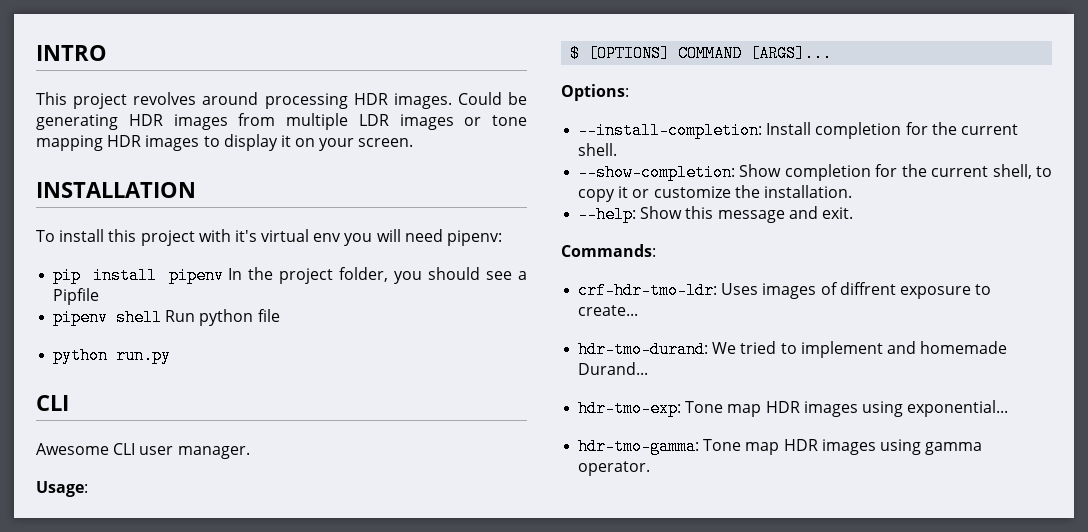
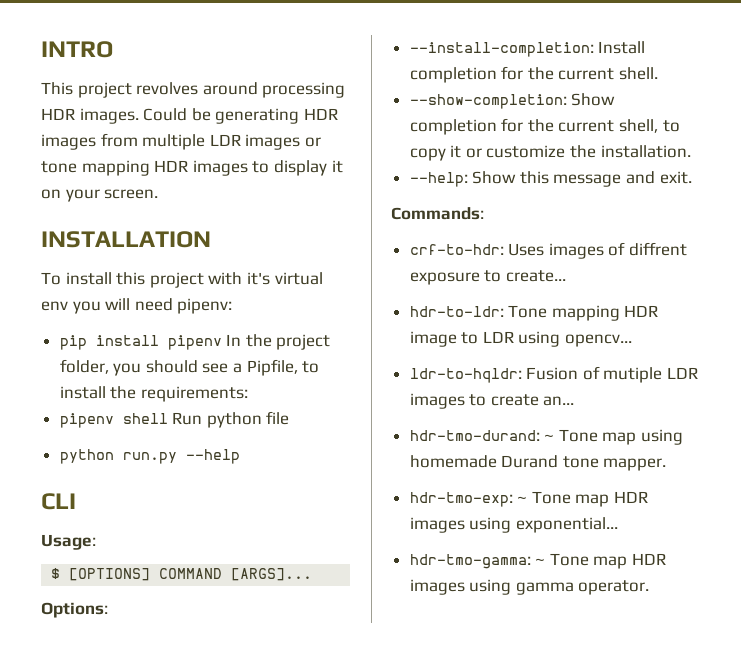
[53,288,100,305] Pipfile -> [246,359,320,376] [59,386,248,402] Pipfile, to install the requirements:
[36,395,69,411] [36,443,250,459] // CLI // Awesome CLI user manager. -> [185,449,240,464] [41,493,76,510] --help // CLI
[578,282,718,299] crf-hdr-tmo-ldr: -> [409,244,504,255] crf-to-hdr:
[578,341,1008,358] [578,362,649,375] hdr-tmo-durand: We tried to implement and homemade Durand... -> [409,305,659,321] [409,331,633,347] [409,366,699,383] [409,393,575,409] [409,429,684,445] [409,455,667,471] hdr-to-ldr: Tone mapping HDR image to LDR using opencv... // ldr-to-hqldr: Fusion of mutiple LDR images to create an... // hdr-tmo-durand: ~ Tone map using homemade Durand tone mapper.
(682, 408) none -> [517,496,528,503] ~
(700, 446) none -> [535,558,546,565] ~

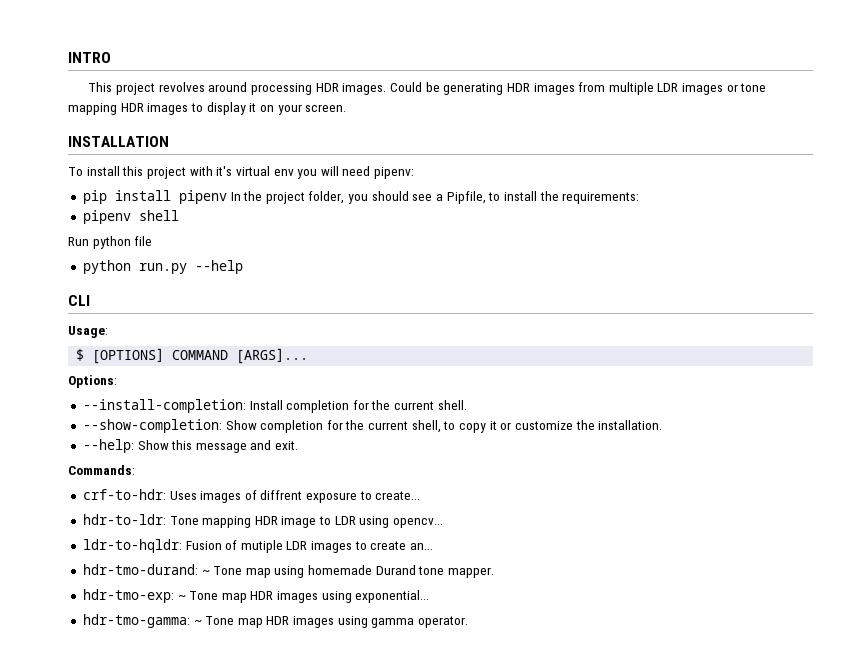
(168, 418) none -> (179, 215) //

